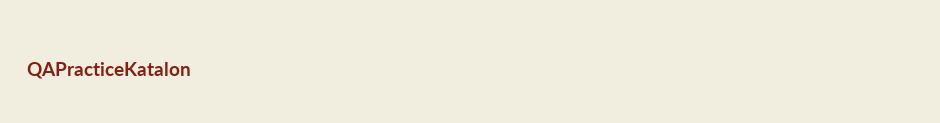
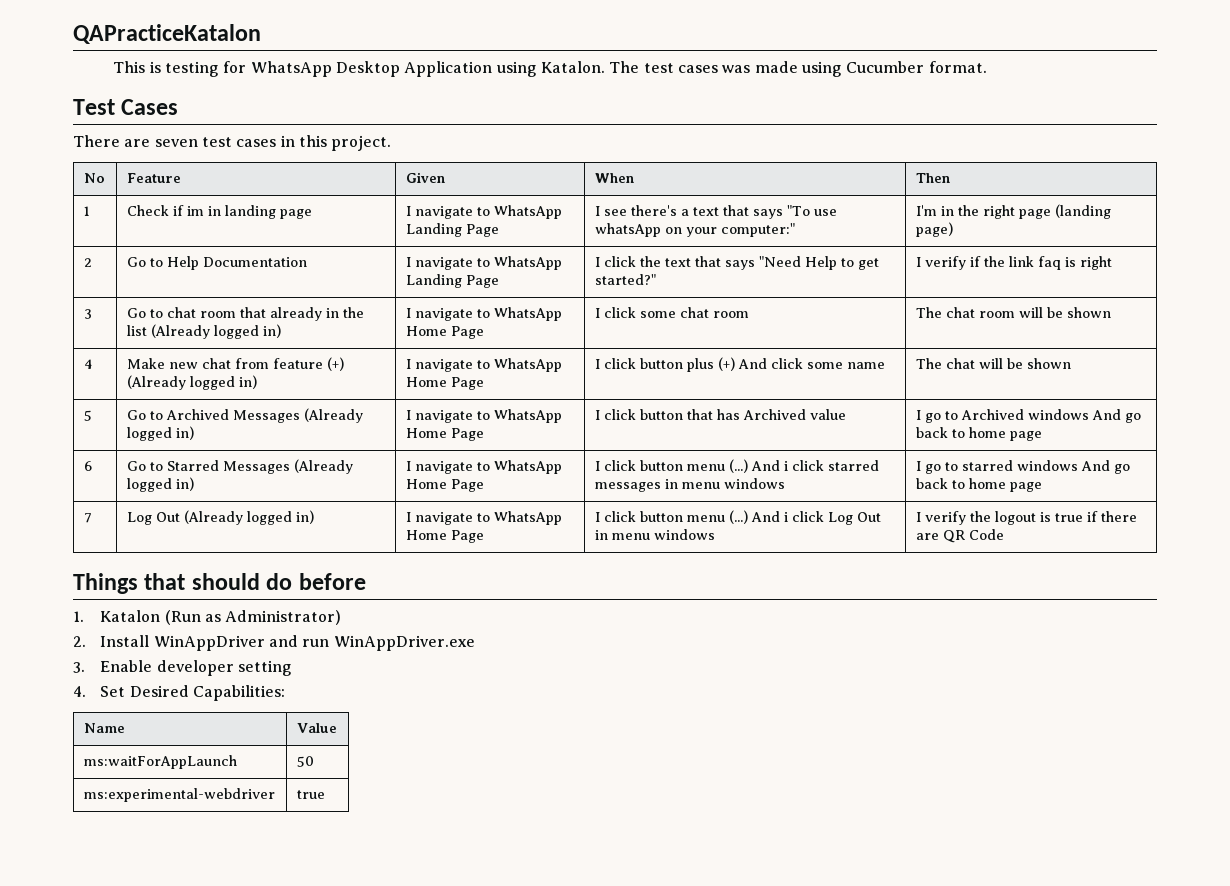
(191, 70) none -> [113,61,987,77] [73,99,179,115] [73,135,392,151] [83,173,105,183] [126,173,181,183] [405,172,445,183] [594,173,634,183] [915,173,950,183] [83,206,90,216] [126,205,312,219] [405,205,562,219] [405,223,499,237] [594,205,837,219] [594,223,795,237] [915,204,1111,219] [915,222,953,237] [83,258,92,267] [126,256,307,270] [405,256,562,270] [405,274,499,288] [594,256,879,270] [594,274,656,285] [915,256,1112,270] [83,309,92,319] [126,307,364,321] [126,324,281,339] [405,307,562,321] [405,326,484,339] [594,307,749,318] [915,307,1111,318] [83,359,93,369] [126,357,344,371] [126,375,257,390] [405,358,562,372] [405,377,484,390] [594,357,885,372] [915,358,1071,369] [83,410,92,421] [126,408,363,423] [126,426,194,441] [405,409,562,423] [405,428,484,441] [594,409,846,420] [915,409,1141,423] [915,427,1042,441] [83,461,92,471] [126,459,353,474] [126,477,194,492] [405,460,562,474] [405,479,484,492] [594,459,879,473] [594,478,785,492] [915,460,1130,474] [915,478,1042,492] [83,513,92,523] [126,510,314,525] [405,511,562,525] [405,530,484,543] [594,510,881,525] [594,529,715,540] [915,511,1137,525] [915,529,1004,543] [73,573,366,594] [73,610,342,625] [73,635,475,651] [73,660,292,676] [73,685,285,701] [83,723,125,733] [296,723,337,733] [83,755,237,769] [296,756,314,767] [83,788,275,802] [296,790,325,799] // This is testing for WhatsApp Desktop Application using Katalon. The test cases was made using Cucumber format. // Test Cases // There are seven test cases in this project. // No | Feature | Given | When | Then // 1 | Check if im in landing page | I navigate to WhatsApp Landing Page | I see there's a text that says "To use whatsApp on your computer:" | I'm in the right page (landing page) // 2 | Go to Help Documentation | I navigate to WhatsApp Landing Page | I click the text that says "Need Help to get started?" | I verify if the link faq is right // 3 | Go to chat room that already in the list (Already logged in) | I navigate to WhatsApp Home Page | I click some chat room | The chat room will be shown // 4 | Make new chat from feature (+) (Already logged in) | I navigate to WhatsApp Home Page | I click button plus (+) And click some name | The chat will be shown // 5 | Go to Archived Messages (Already logged in) | I navigate to WhatsApp Home Page | I click button that has Archived value | I go to Archived windows And go back to home page // 6 | Go to Starred Messages (Already logged in) | I navigate to WhatsApp Home Page | I click button menu (...) And i click starred messages in menu windows | I go to starred windows And go back to home page // 7 | Log Out (Already logged in) | I navigate to WhatsApp Home Page | I click button menu (...) And i click Log Out in menu windows | I verify the logout is true if there are QR Code // Things that should do before // 1. Katalon (Run as Administrator) // 2. Install WinAppDriver and run WinAppDriver.exe // 3. Enable developer setting // 4. Set Desired Capabilities: // Name | Value // ms:waitForAppLaunch | 50 // ms:experimental-webdriver | true

